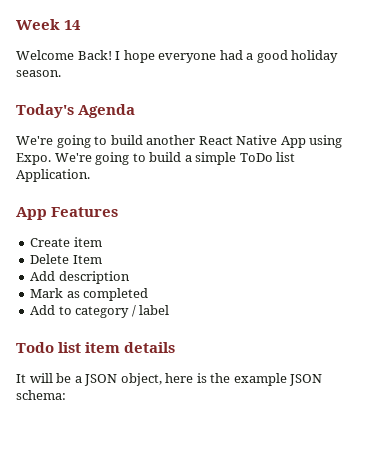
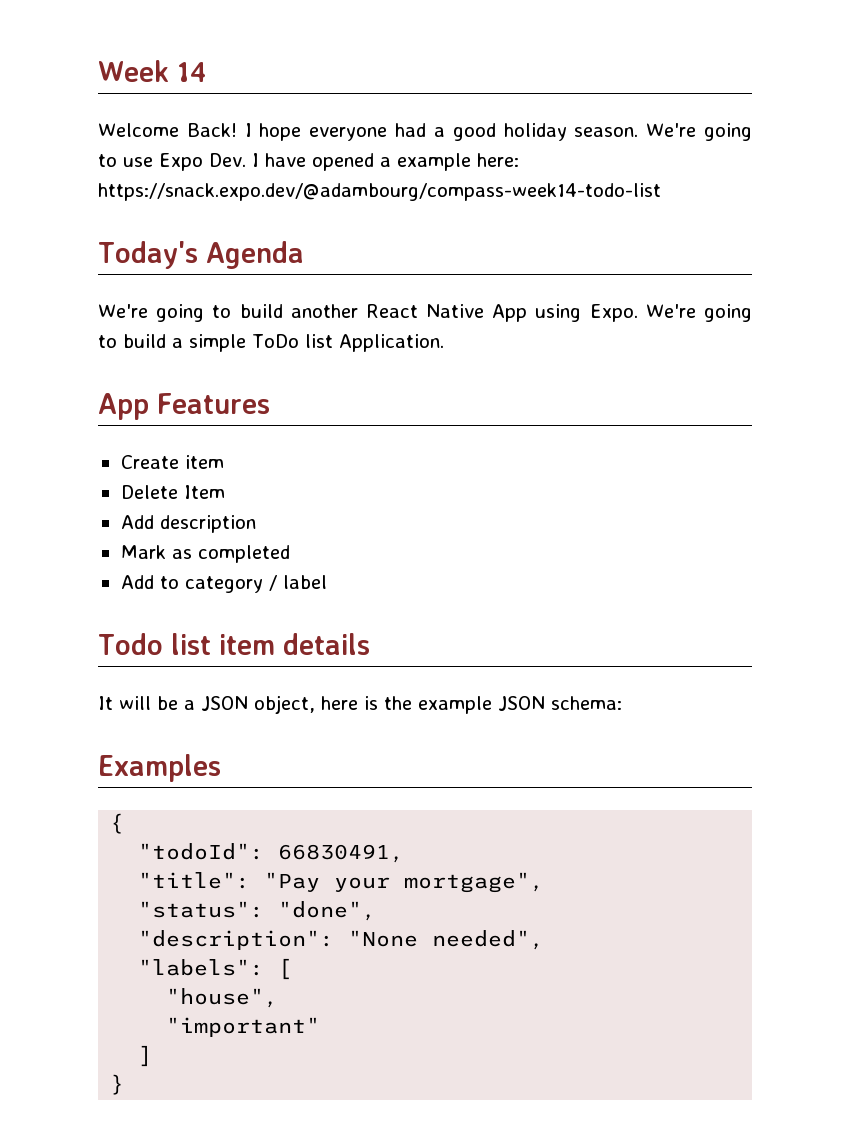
(61, 73) none -> [646,123,753,141] [98,153,519,171] [98,183,661,201] We're going to use Expo Dev. I have opened a example here: https://snack.expo.dev/@adambourg/compass-week14-todo-list
(66, 395) none -> [98,754,221,782] [110,813,125,834] [138,843,405,863] [138,872,545,893] [138,901,377,921] [138,930,545,950] [138,958,293,980] [166,988,279,1008] [166,1017,321,1037] [138,1045,153,1067] [110,1074,125,1095] // Examples // { // "todoId": 66830491, // "title": "Pay your mortgage", // "status": "done", // "description": "None needed", // "labels": [ // "house", // "important" // ] // }

